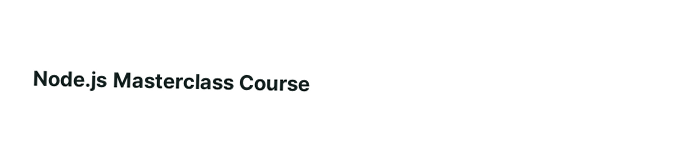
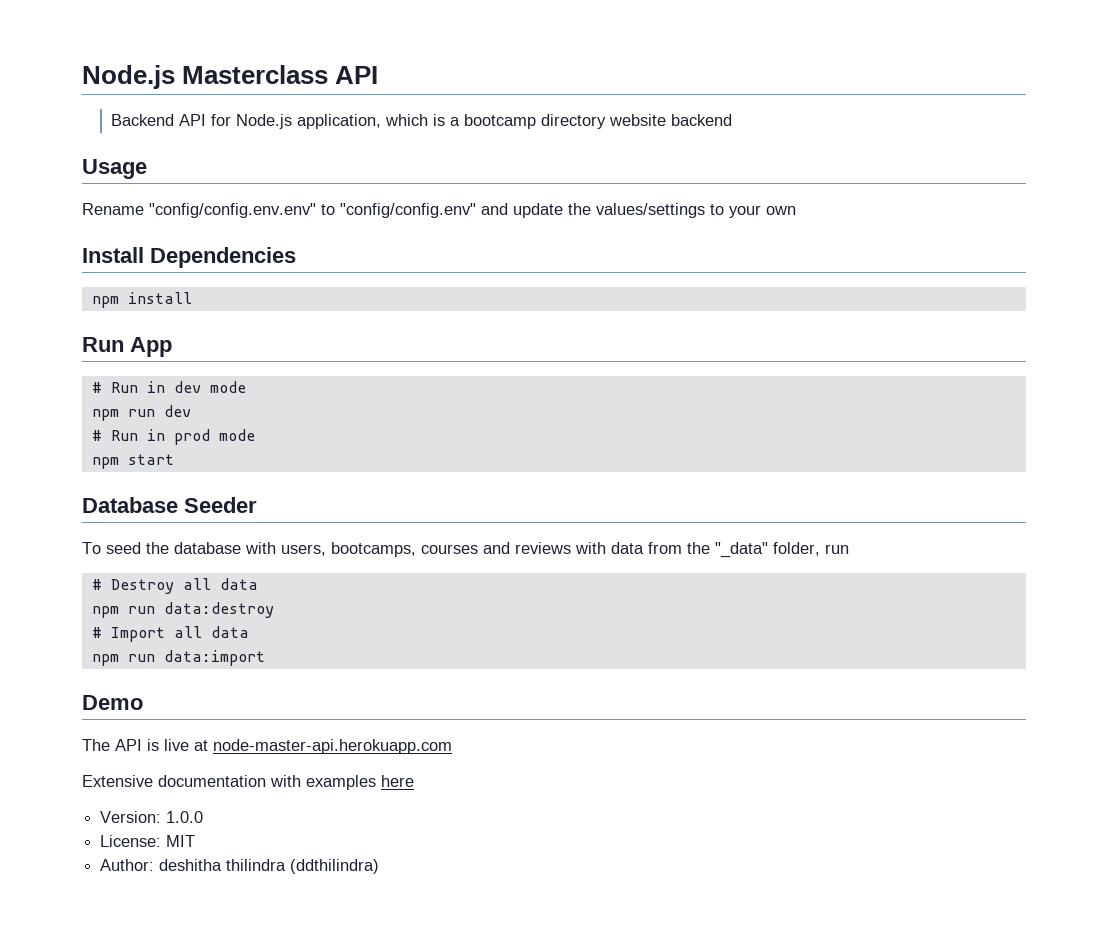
[238,73,312,93] Course -> [335,66,379,84] [111,114,733,129] [82,159,147,179] [82,203,796,218] [82,247,296,268] [91,292,192,308] [82,337,172,357] [91,381,246,393] [91,405,191,421] [91,429,255,445] [91,454,174,469] [82,497,257,513] [82,542,849,558] [91,578,258,594] [91,602,274,618] [91,626,249,642] [91,650,265,666] [82,695,143,710] [82,739,452,754] [82,775,414,790] [100,811,204,823] [100,835,196,847] [100,859,380,874] API // Backend API for Node.js application, which is a bootcamp directory website backend // Usage // Rename "config/config.env.env" to "config/config.env" and update the values/settings to your own // Install Dependencies // npm install // Run App // # Run in dev mode // npm run dev // # Run in prod mode // npm start // Database Seeder // To seed the database with users, bootcamps, courses and reviews with data from the "_data" folder, run // # Destroy all data // npm run data:destroy // # Import all data // npm run data:import // Demo // The API is live at node-master-api.herokuapp.com // Extensive documentation with examples here // Version: 1.0.0 // License: MIT // Author: deshitha thilindra (ddthilindra)

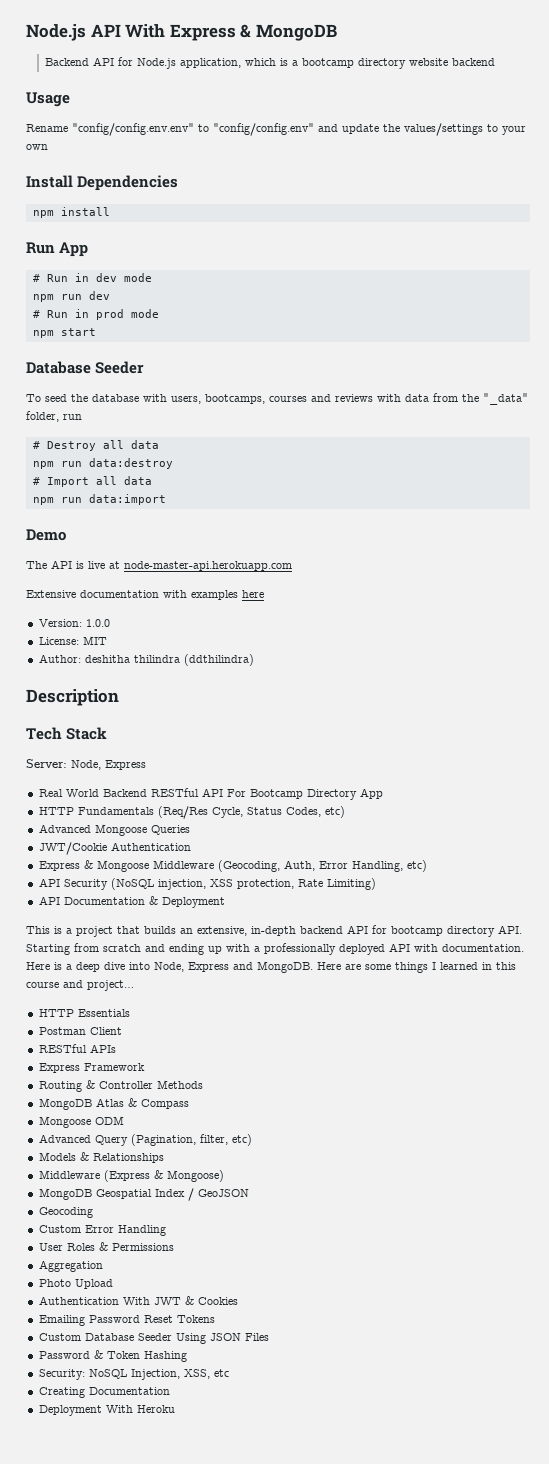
[82,65,379,89] Node.js Masterclass API -> [26,24,337,41] Node.js API With Express & MongoDB
(380, 866) none -> [26,689,119,706] [26,727,108,740] [26,759,146,770] [38,788,383,800] [38,806,345,819] [38,824,190,836] [38,842,191,855] [38,860,427,872] [38,878,376,890] [38,896,225,908] [26,925,522,937] [26,943,524,955] [26,961,516,973] [26,980,134,991] [38,1009,130,1017] [38,1027,122,1035] [38,1044,116,1053] [38,1063,145,1073] [38,1080,203,1092] [38,1098,189,1110] [38,1116,124,1128] [38,1134,252,1146] [38,1152,164,1163] [38,1170,224,1182] [38,1188,249,1201] [38,1207,93,1218] [38,1225,166,1236] [38,1242,174,1251] [38,1260,103,1272] [38,1279,113,1289] [38,1296,238,1305] [38,1315,215,1326] [38,1333,269,1344] [38,1350,187,1362] [38,1369,229,1380] [38,1387,170,1398] [38,1405,175,1416] // Description // Tech Stack // Server: Node, Express // Real World Backend RESTful API For Bootcamp Directory App // HTTP Fundamentals (Req/Res Cycle, Status Codes, etc) // Advanced Mongoose Queries // JWT/Cookie Authentication // Express & Mongoose Middleware (Geocoding, Auth, Error Handling, etc) // API Security (NoSQL injection, XSS protection, Rate Limiting) // API Documentation & Deployment // This is a project that builds an extensive, in-depth backend API for bootcamp directory API. Starting from scratch and ending up with a professionally deployed API with documentation. Here is a deep dive into Node, Express and MongoDB. Here are some things I learned in this course and project… // HTTP Essentials // Postman Client // RESTful APIs // Express Framework // Routing & Controller Methods // MongoDB Atlas & Compass // Mongoose ODM // Advanced Query (Pagination, filter, etc) // Models & Relationships // Middleware (Express & Mongoose) // MongoDB Geospatial Index / GeoJSON // Geocoding // Custom Error Handling // User Roles & Permissions // Aggregation // Photo Upload // Authentication With JWT & Cookies // Emailing Password Reset Tokens // Custom Database Seeder Using JSON Files // Password & Token Hashing // Security: NoSQL Injection, XSS, etc // Creating Documentation // Deployment With Heroku

